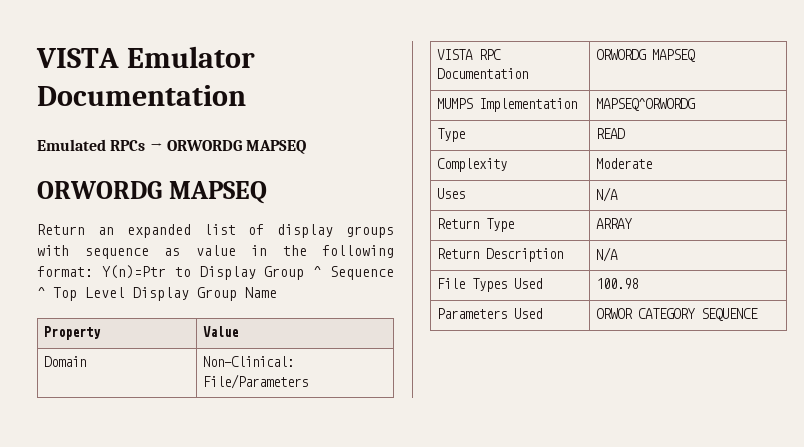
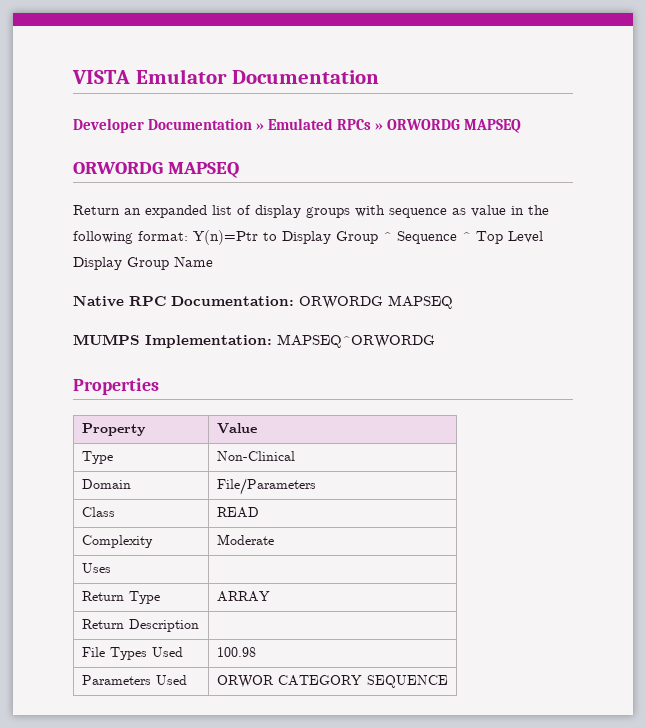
(246, 95) none -> [73,118,265,133] Developer Documentation »
[149,143,163,151] → -> [375,123,384,130] »
(277, 292) none -> [73,295,453,309] [73,334,435,348] [73,378,159,395] // Native RPC Documentation: ORWORDG MAPSEQ // MUMPS Implementation: MAPSEQ^ORWORDG // Properties
(238, 331) none -> [81,451,113,464] [216,451,295,461] // Type | Non-Clinical
[202,356,294,367] Non-Clinical: -> (131, 484) none
[436,49,501,60] [436,68,528,79] [595,49,695,62] [436,98,577,112] [595,98,695,111] [436,128,465,142] VISTA RPC Documentation | ORWORDG MAPSEQ // MUMPS Implementation | MAPSEQ^ORWORDG // Type -> [81,507,115,517] Class
[595,187,618,202] N/A -> (111, 568) none
[595,247,618,262] N/A -> (199, 625) none

